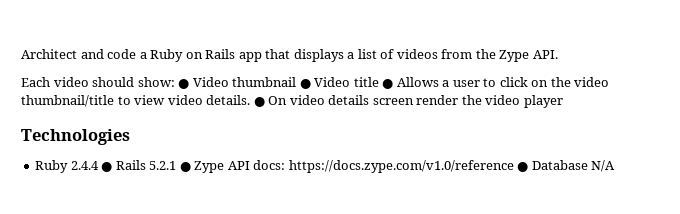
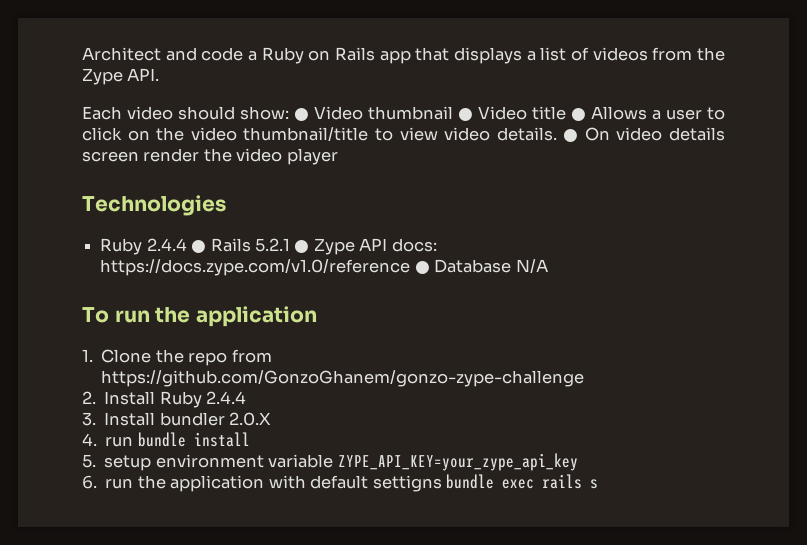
(616, 166) none -> [82,306,317,327] [82,349,272,366] [101,370,585,387] [82,391,247,408] [82,412,272,426] [82,432,250,447] [82,453,578,471] [82,474,598,492] // To run the application // 1. Clone the repo from https://github.com/GonzoGhanem/gonzo-zype-challenge // 2. Install Ruby 2.4.4 // 3. Install bundler 2.0.X // 4. run bundle install // 5. setup environment variable ZYPE_API_KEY=your_zype_api_key // 6. run the application with default settigns bundle exec rails s

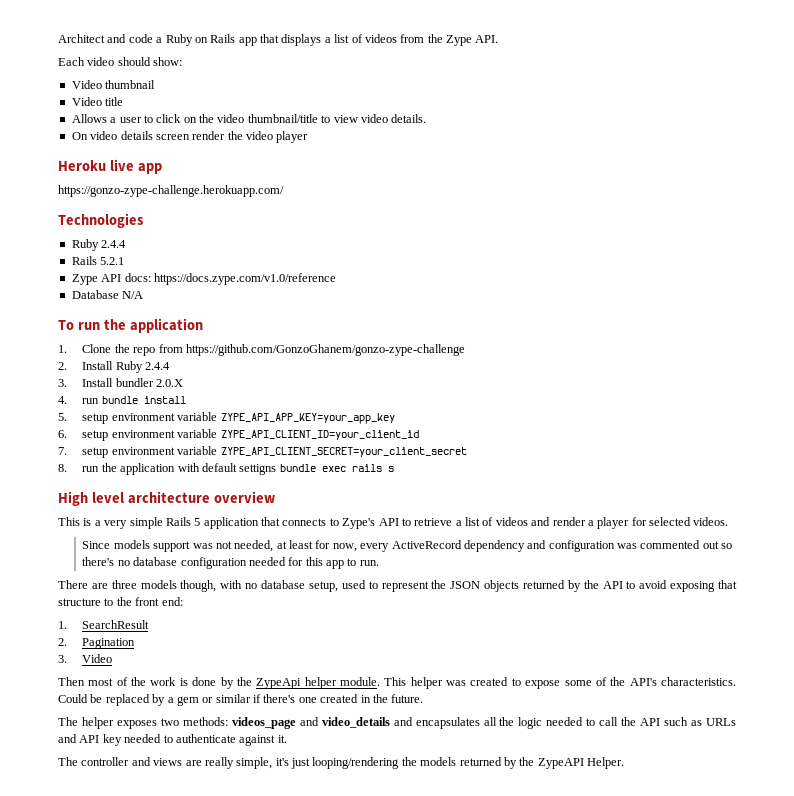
[294,108,309,121] ● -> (183, 61) //
[458,108,473,121] ● -> (156, 84) //
[571,108,586,121] ● -> (124, 101) //
[563,129,579,142] ● -> (427, 118) //
(338, 156) none -> [58,159,162,174] [58,185,284,197] // Heroku live app // https://gonzo-zype-challenge.herokuapp.com/
[191,240,207,253] ● -> (127, 244) //
[294,240,310,253] ● -> (125, 261) //
[414,261,430,274] ● -> (336, 279) //
[337,453,578,471] [82,475,97,489] ZYPE_API_KEY=your_zype_api_key // 6. -> [220,413,395,424] [58,429,419,441] [58,446,467,458] [58,464,67,472] ZYPE_API_APP_KEY=your_app_key // 6. setup environment variable ZYPE_API_CLIENT_ID=your_client_id // 7. setup environment variable ZYPE_API_CLIENT_SECRET=your_client_secret // 8.
(598, 484) none -> [58,491,275,506] [58,517,729,529] [82,540,733,552] [82,557,379,569] [58,580,738,592] [58,597,183,606] [58,620,150,629] [58,638,136,649] [58,654,113,663] [58,677,737,689] [58,694,424,706] [58,717,737,729] [58,734,287,746] [58,757,624,769] // High level architecture overview // This is a very simple Rails 5 application that connects to Zype's API to retrieve a list of videos and render a player for selected videos. // Since models support was not needed, at least for now, every ActiveRecord dependency and configuration was commented out so there's no database configuration needed for this app to run. // There are three models though, with no database setup, used to represent the JSON objects returned by the API to avoid exposing that structure to the front end: // 1. SearchResult // 2. Pagination // 3. Video // Then most of the work is done by the ZypeApi helper module. This helper was created to expose some of the API's characteristics. Could be replaced by a gem or similar if there's one created in the future. // The helper exposes two methods: videos_page and video_details and encapsulates all the logic needed to call the API such as URLs and API key needed to authenticate against it. // The controller and views are really simple, it's just looping/rendering the models returned by the ZypeAPI Helper.

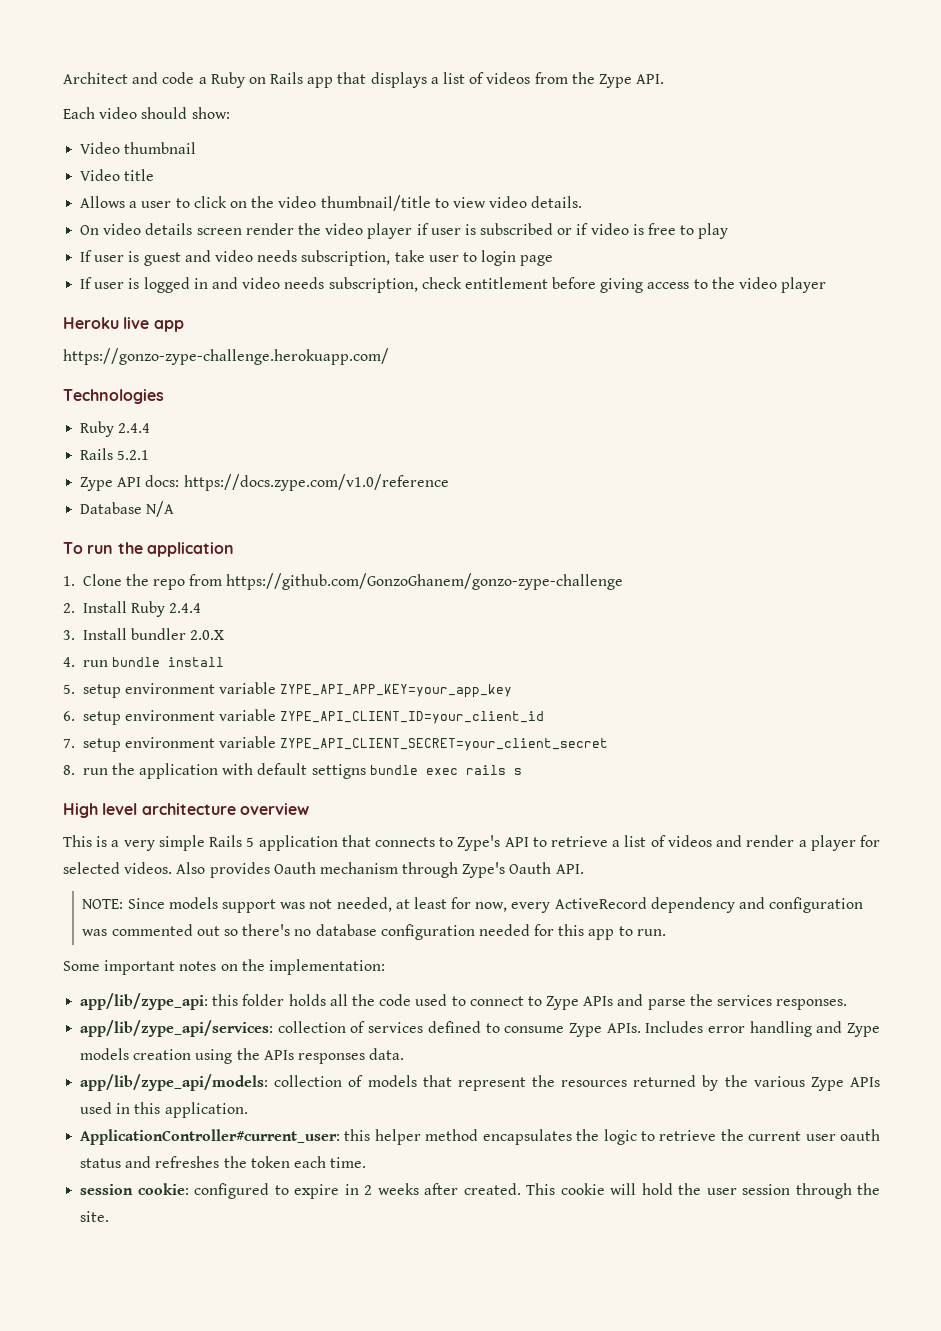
(309, 137) none -> [416,223,729,239] [80,250,554,266] [80,277,827,293] if user is subscribed or if video is free to play // If user is guest and video needs subscription, take user to login page // If user is logged in and video needs subscription, check entitlement before giving access to the video player
(729, 521) // -> [176,862,584,878] [82,899,124,909] Also provides Oauth mechanism through Zype's Oauth API. // NOTE:
[58,580,738,592] [58,597,183,606] [58,620,150,629] [58,638,136,649] [58,654,113,663] [58,677,737,689] [58,694,424,706] [58,717,737,729] [58,734,287,746] [58,757,624,769] There are three models though, with no database setup, used to represent the JSON objects returned by the API to avoid exposing that structure to the front end: // 1. SearchResult // 2. Pagination // 3. Video // Then most of the work is done by the ZypeApi helper module. This helper was created to expose some of the API's characteristics. Could be replaced by a gem or similar if there's one created in the future. // The helper exposes two methods: videos_page and video_details and encapsulates all the logic needed to call the API such as URLs and API key needed to authenticate against it. // The controller and views are really simple, it's just looping/rendering the models returned by the ZypeAPI Helper. -> [63,959,385,975] [80,993,848,1010] [80,1020,880,1037] [80,1048,405,1064] [80,1074,880,1091] [80,1102,248,1118] [80,1129,881,1145] [80,1156,367,1168] [80,1183,881,1199] [80,1211,110,1222] Some important notes on the implementation: // app/lib/zype_api: this folder holds all the code used to connect to Zype APIs and parse the services responses. // app/lib/zype_api/services: collection of services defined to consume Zype APIs. Includes error handling and Zype models creation using the APIs responses data. // app/lib/zype_api/models: collection of models that represent the resources returned by the various Zype APIs used in this application. // ApplicationController#current_user: this helper method encapsulates the logic to retrieve the current user oauth status and refreshes the token each time. // session cookie: configured to expire in 2 weeks after created. This cookie will hold the user session through the site.

